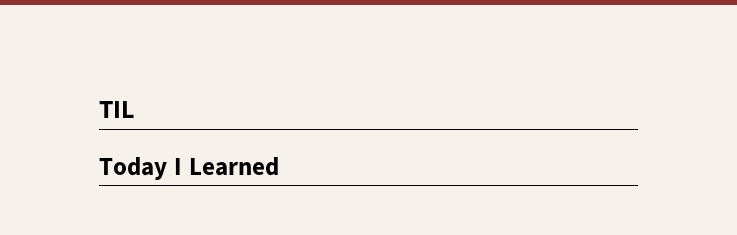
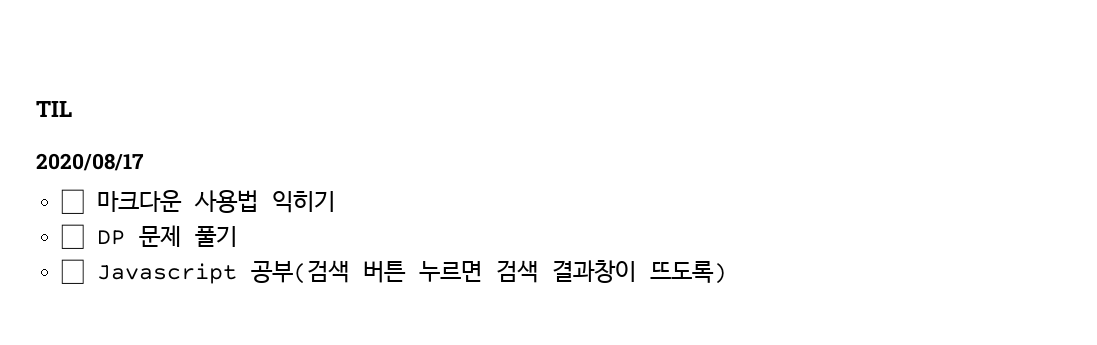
[99,157,279,180] Today I Learned -> [36,153,144,171] [60,189,335,214] [60,224,237,249] [60,259,727,284] 2020/08/17 // ☐ 마크다운 사용법 익히기 // ☐ DP 문제 풀기 // ☐ Javascript 공부(검색 버튼 누르면 검색 결과창이 뜨도록)

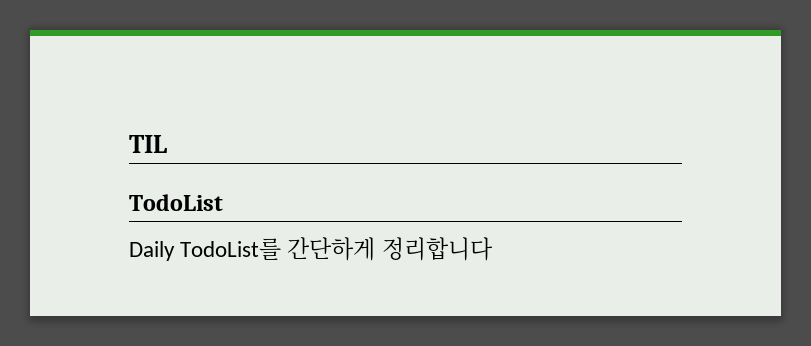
[36,153,144,171] [60,189,335,214] [60,224,237,249] [60,259,727,284] 2020/08/17 // ☐ 마크다운 사용법 익히기 // ☐ DP 문제 풀기 // ☐ Javascript 공부(검색 버튼 누르면 검색 결과창이 뜨도록) -> [129,194,223,211] [129,237,493,261] TodoList // Daily TodoList를 간단하게 정리합니다

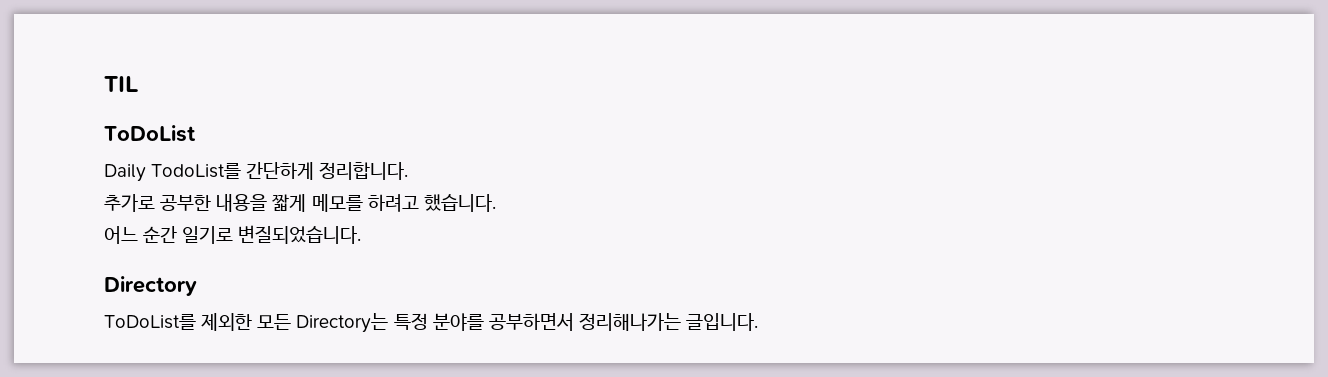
[129,194,223,211] TodoList -> [104,125,196,142] ToDoList
[381,237,493,261] 정리합니다 -> [319,162,409,180] [104,194,496,212] [104,225,362,244] [104,276,197,296] [104,313,759,333] 정리합니다. // 추가로 공부한 내용을 짧게 메모를 하려고 했습니다. // 어느 순간 일기로 변질되었습니다. // Directory // ToDoList를 제외한 모든 Directory는 특정 분야를 공부하면서 정리해나가는 글입니다.

